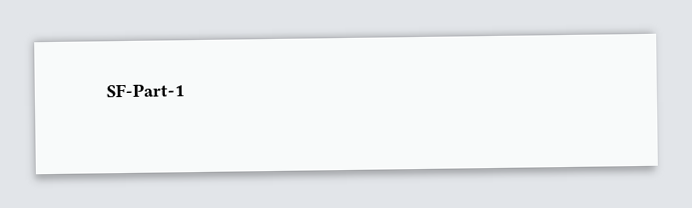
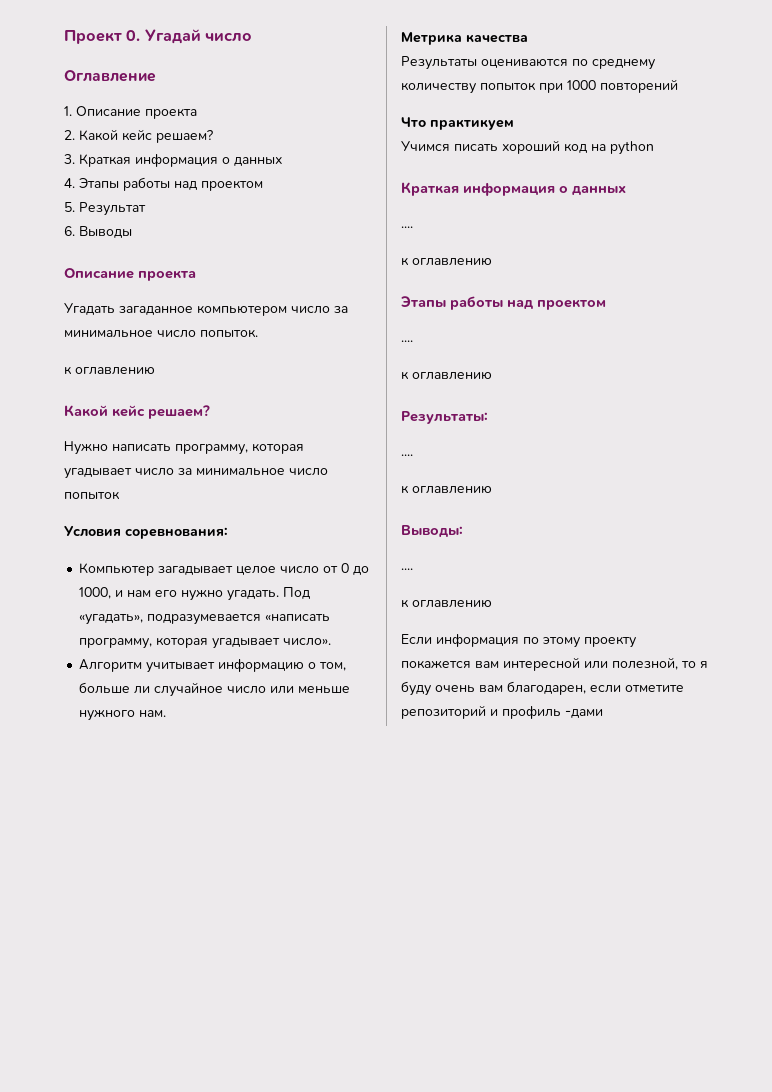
[106,83,185,98] SF-Part-1 -> [64,29,252,44] [64,70,156,82] [64,106,197,119] [64,129,213,143] [64,153,282,167] [64,177,263,191] [64,202,146,216] [64,226,132,238] [64,268,196,281] [64,302,348,316] [64,329,258,338] [64,366,155,375] [64,405,210,419] [64,441,304,455] [64,468,328,479] [64,491,120,500] [64,525,228,539] [79,563,370,576] [79,587,311,601] [79,614,331,625] [79,637,332,649] [79,658,347,673] [79,682,351,697] [79,709,167,721] [401,32,528,45] [401,56,656,70] [401,79,678,94] [401,117,514,130] [401,140,654,155] [401,182,626,196] [401,226,413,228] [401,257,492,266] [400,296,606,310] [401,340,413,342] [401,371,492,380] [401,411,488,424] [401,454,413,456] [401,485,492,494] [401,525,463,538] [401,568,413,570] [401,599,492,608] [401,633,637,648] [401,657,708,671] [401,681,684,696] [401,705,603,719] Проект 0. Угадай число // Оглавление // 1. Описание проекта // 2. Какой кейс решаем? // 3. Краткая информация о данных // 4. Этапы работы над проектом // 5. Результат // 6. Выводы // Описание проекта // Угадать загаданное компьютером число за минимальное число попыток. // к оглавлению // Какой кейс решаем? // Нужно написать программу, которая угадывает число за минимальное число попыток // Условия соревнования: // Компьютер загадывает целое число от 0 до 1000, и нам его нужно угадать. Под «угадать», подразумевается «написать программу, которая угадывает число». // Алгоритм учитывает информацию о том, больше ли случайное число или меньше нужного нам. // Метрика качества // Результаты оцениваются по среднему количеству попыток при 1000 повторений // Что практикуем // Учимся писать хороший код на python // Краткая информация о данных // .... // к оглавлению // Этапы работы над проектом // .... // к оглавлению // Результаты: // .... // к оглавлению // Выводы: // .... // к оглавлению // Если информация по этому проекту покажется вам интересной или полезной, то я буду очень вам благодарен, если отметите репозиторий и профиль -дами

